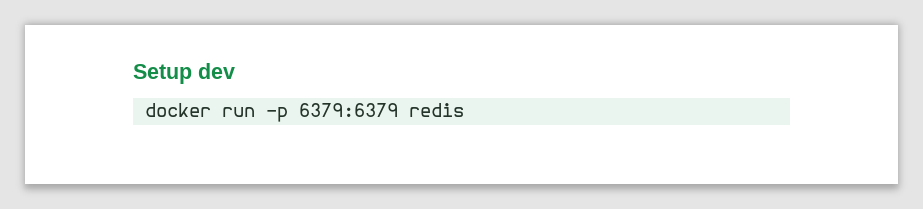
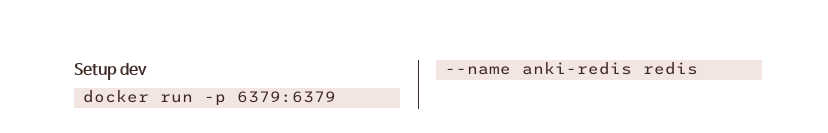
(399, 110) none -> [444,62,632,75] --name anki-redis

